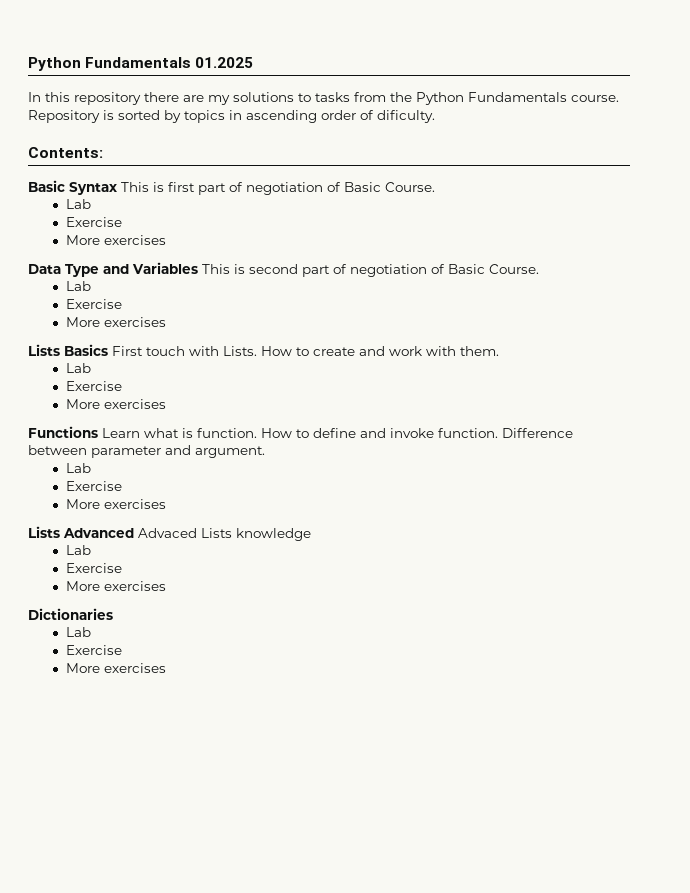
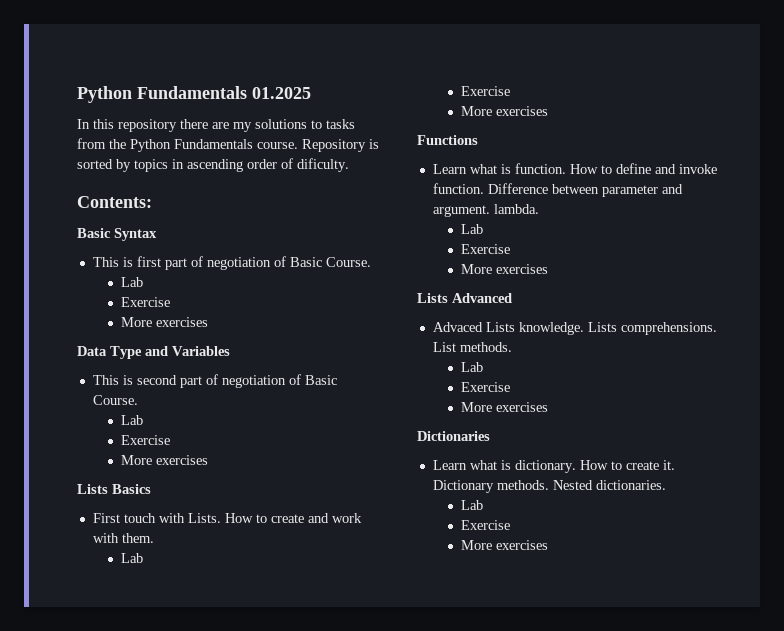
(117, 188) none -> (157, 234) //
(198, 268) none -> (230, 351) //
(108, 350) none -> (151, 489) //
(98, 432) none -> (478, 140) //
(265, 452) none -> [493,204,539,214] lambda.
(134, 533) none -> (512, 298) //
[236,528,311,541] knowledge -> [518,322,717,335] [432,342,512,352] knowledge. Lists comprehensions. List methods.
(113, 614) none -> [432,460,675,473] [432,480,666,493] // Learn what is dictionary. How to create it. Dictionary methods. Nested dictionaries.

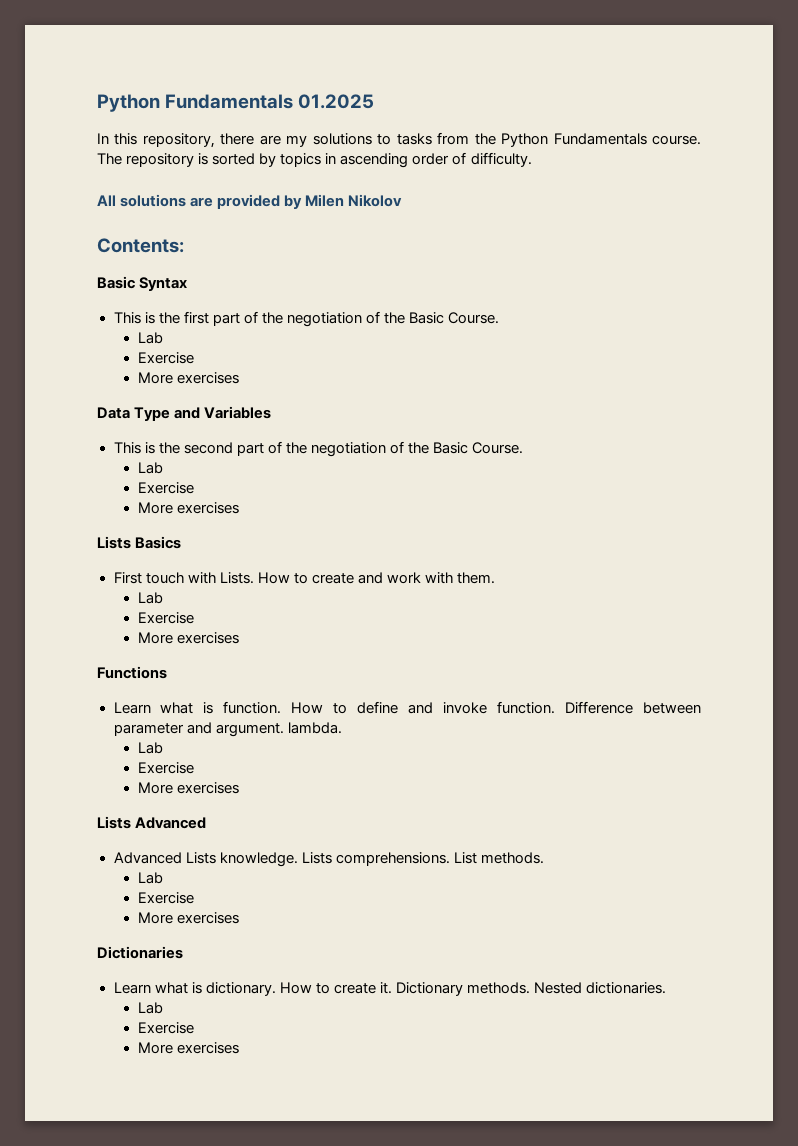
[118,119,177,132] repository -> [142,133,215,148] repository,
[302,139,366,152] Repository -> [97,153,195,167] The repository
[297,158,349,172] dificulty. -> [470,152,532,167] [97,194,403,209] difficulty. // All solutions are provided by Milen Nikolov
(133, 262) none -> [158,312,180,324] the
[206,256,286,270] negotiation of -> [261,311,405,327] the negotiation of the
(133, 380) none -> [158,442,180,454] the
[221,374,301,388] negotiation of -> [285,441,429,457] the negotiation of the
[432,322,483,332] Advaced -> [113,852,182,864] Advanced

